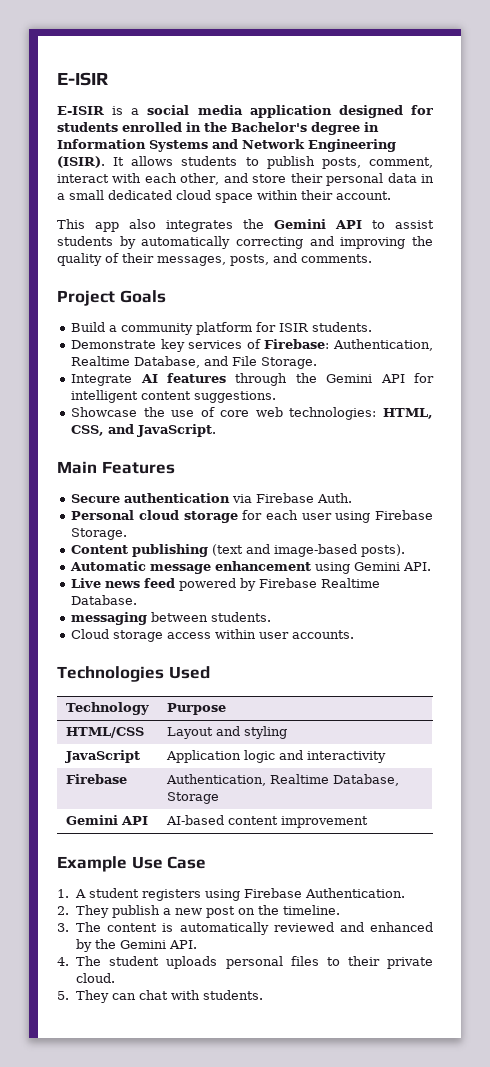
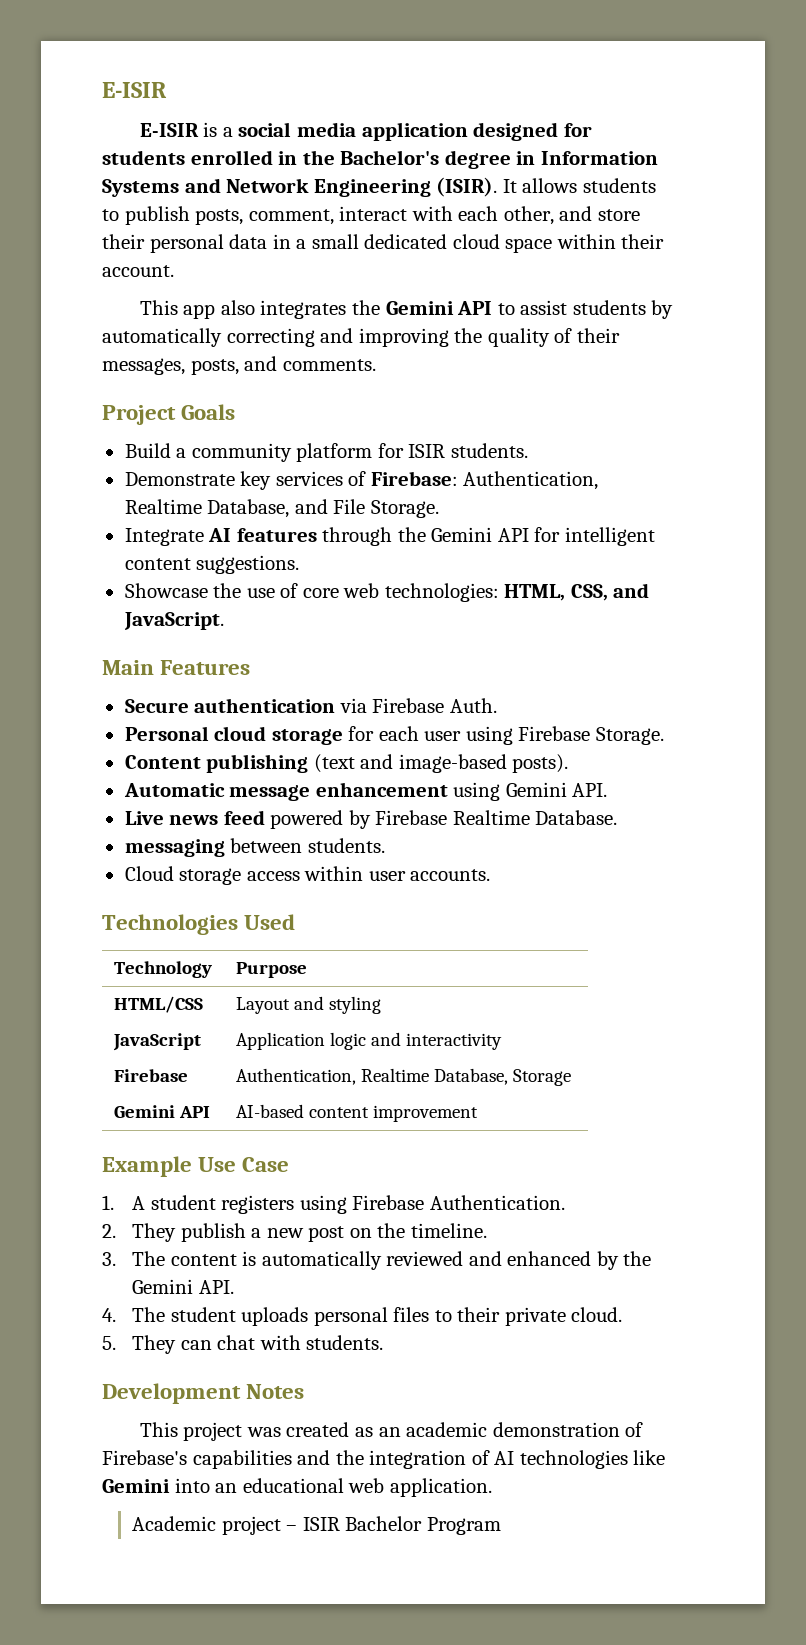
(264, 995) none -> [102,1383,305,1404] [139,1422,644,1441] [102,1450,666,1469] [102,1478,492,1497] [132,1516,501,1535] // Development Notes // This project was created as an academic demonstration of Firebase's capabilities and the integration of AI technologies like Gemini into an educational web application. // Academic project – ISIR Bachelor Program

